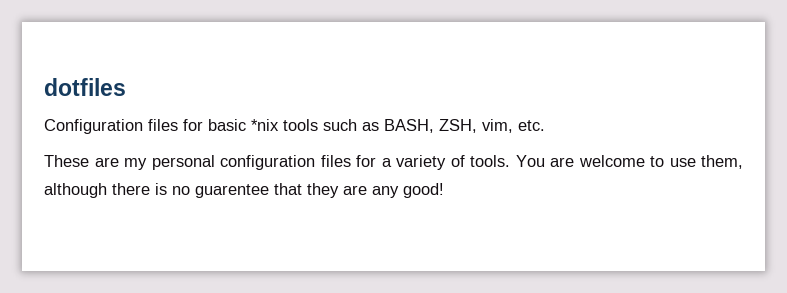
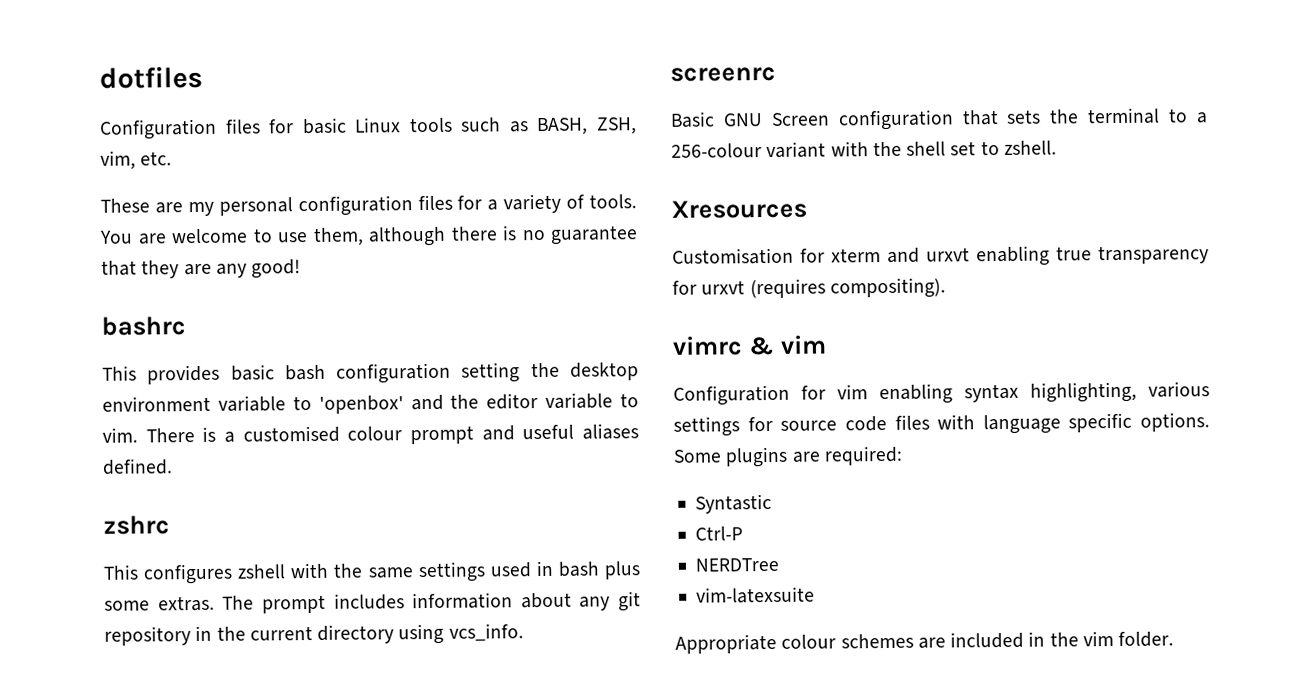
[251,119,279,131] *nix -> [354,117,402,133] Linux
[195,184,269,198] guarentee -> [550,225,638,245] guarantee
(444, 190) none -> [101,316,186,336] [102,362,639,385] [102,392,639,414] [102,423,639,445] [102,458,173,475] [103,515,170,535] [103,560,642,585] [104,591,641,614] [104,623,524,646] [670,66,776,82] [670,107,1208,131] [671,140,1057,159] [671,199,807,219] [672,245,1209,267] [672,277,946,299] [672,334,827,356] [673,381,1210,406] [673,412,1210,437] [673,445,903,468] [695,493,773,514] [695,526,744,541] [695,557,780,572] [696,586,816,604] [675,631,1175,654] // bashrc // This provides basic bash configuration setting the desktop environment variable to 'openbox' and the editor variable to vim. There is a customised colour prompt and useful aliases defined. // zshrc // This configures zshell with the same settings used in bash plus some extras. The prompt includes information about any git repository in the current directory using vcs_info. // screenrc // Basic GNU Screen configuration that sets the terminal to a 256-colour variant with the shell set to zshell. // Xresources // Customisation for xterm and urxvt enabling true transparency for urxvt (requires compositing). // vimrc & vim // Configuration for vim enabling syntax highlighting, various settings for source code files with language specific options. Some plugins are required: // Syntastic // Ctrl-P // NERDTree // vim-latexsuite // Appropriate colour schemes are included in the vim folder.

